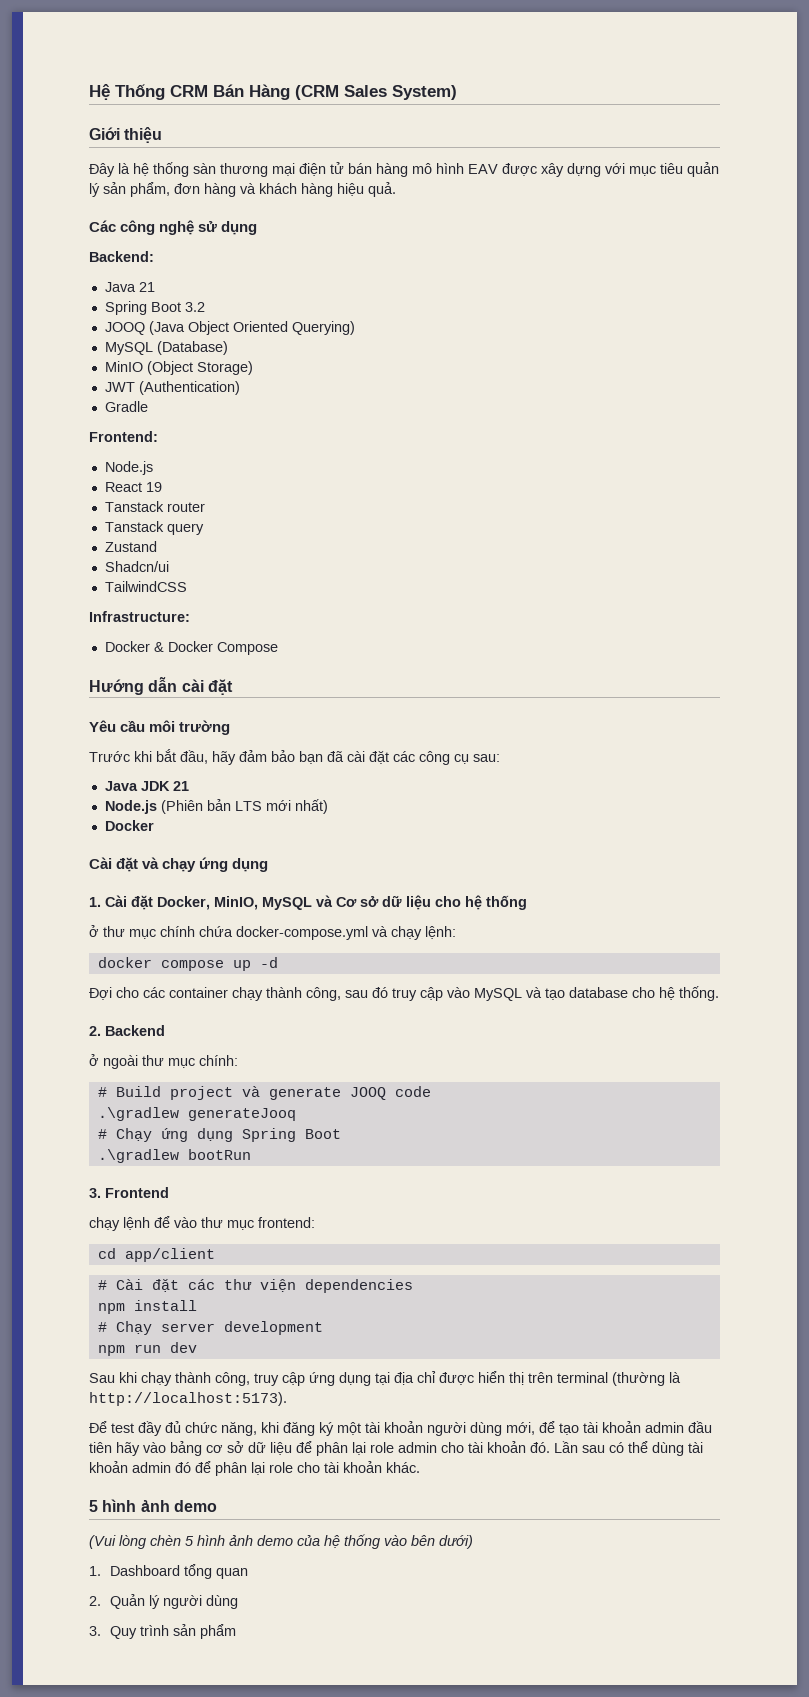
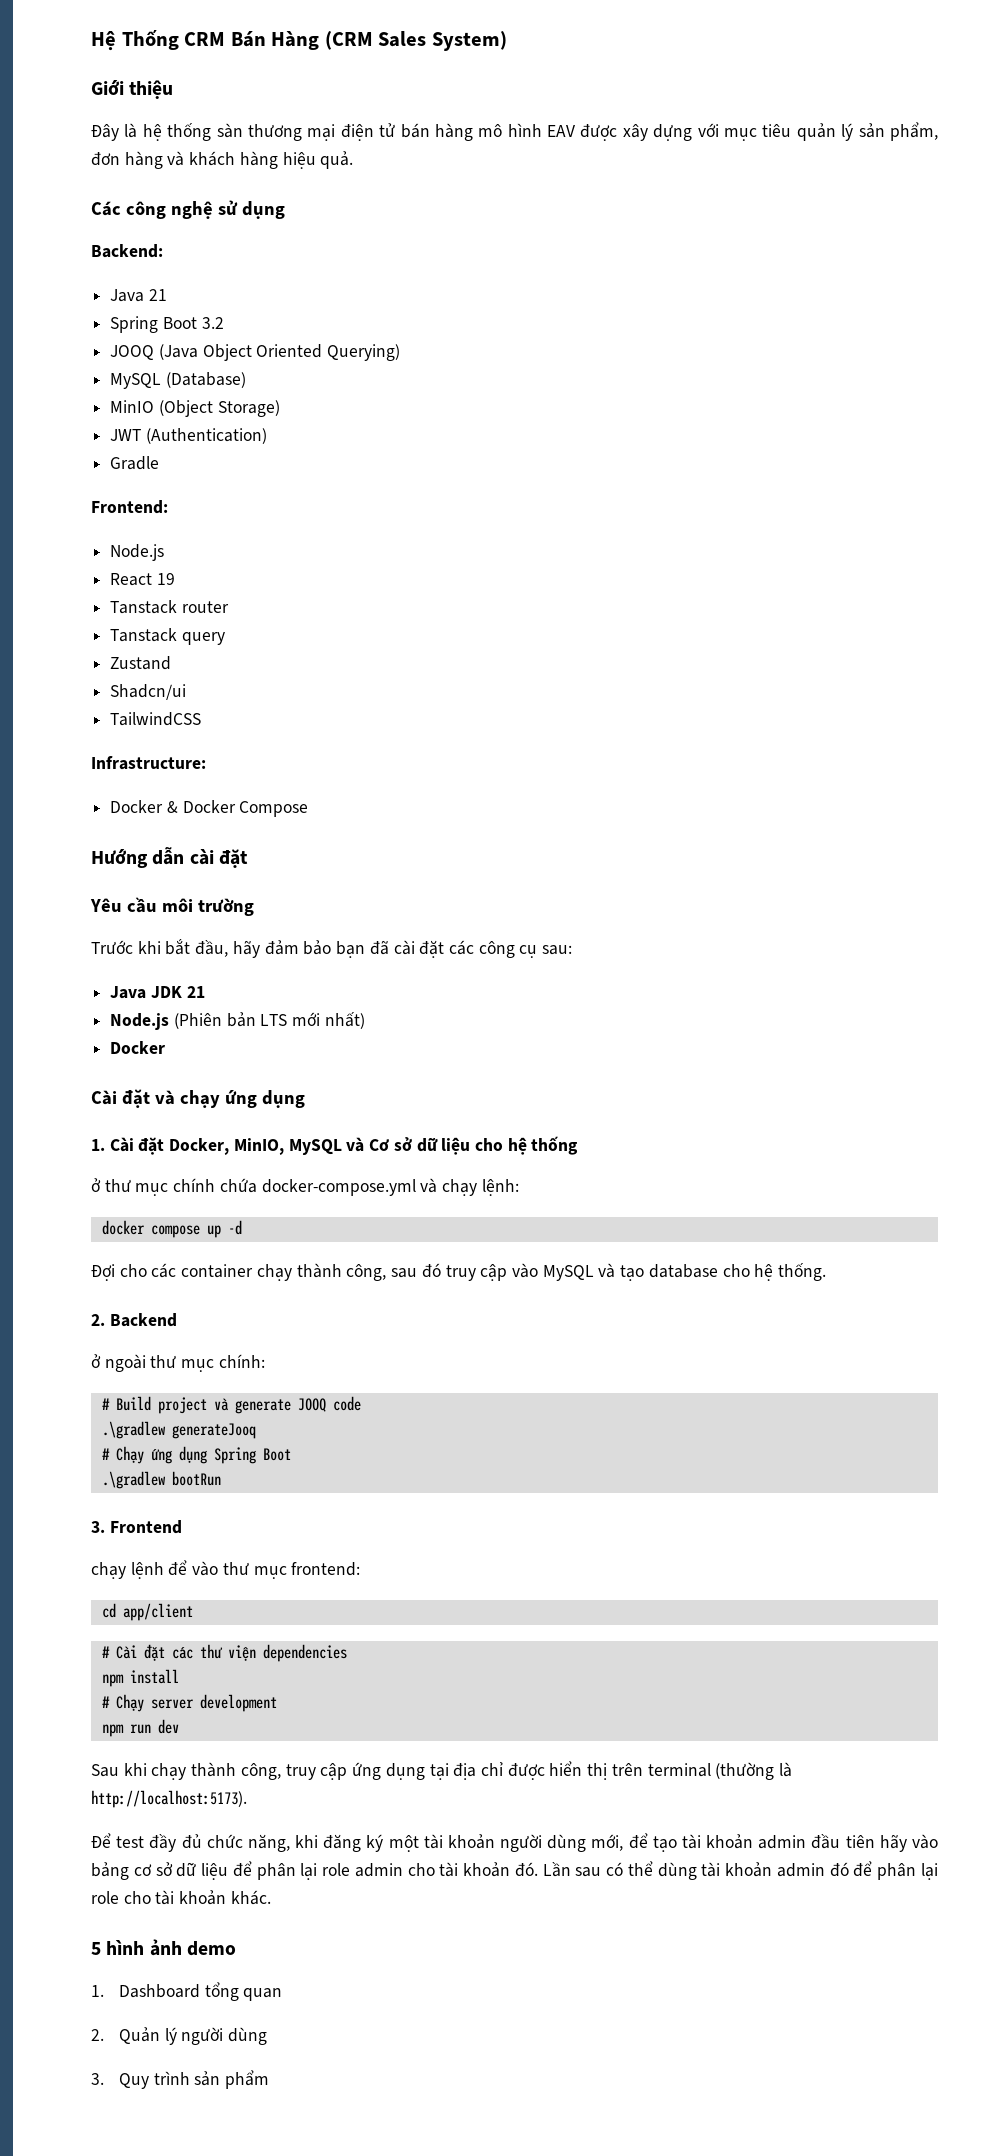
[89,1534,473,1549] // (Vui lòng chèn 5 hình ảnh demo của hệ thống vào bên dưới) -> (236, 1948) none

